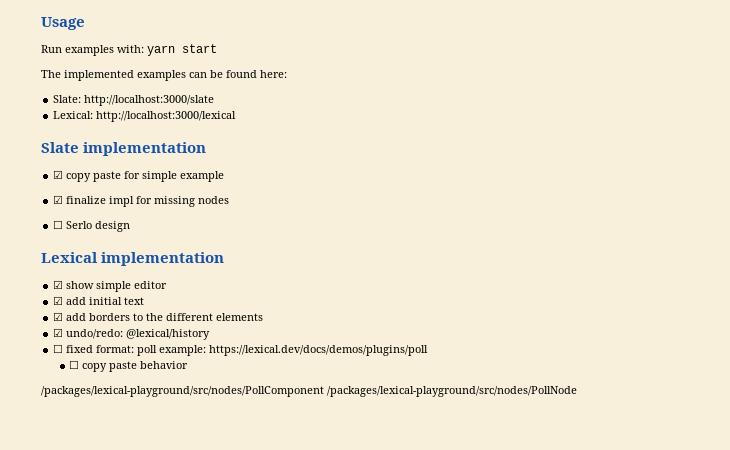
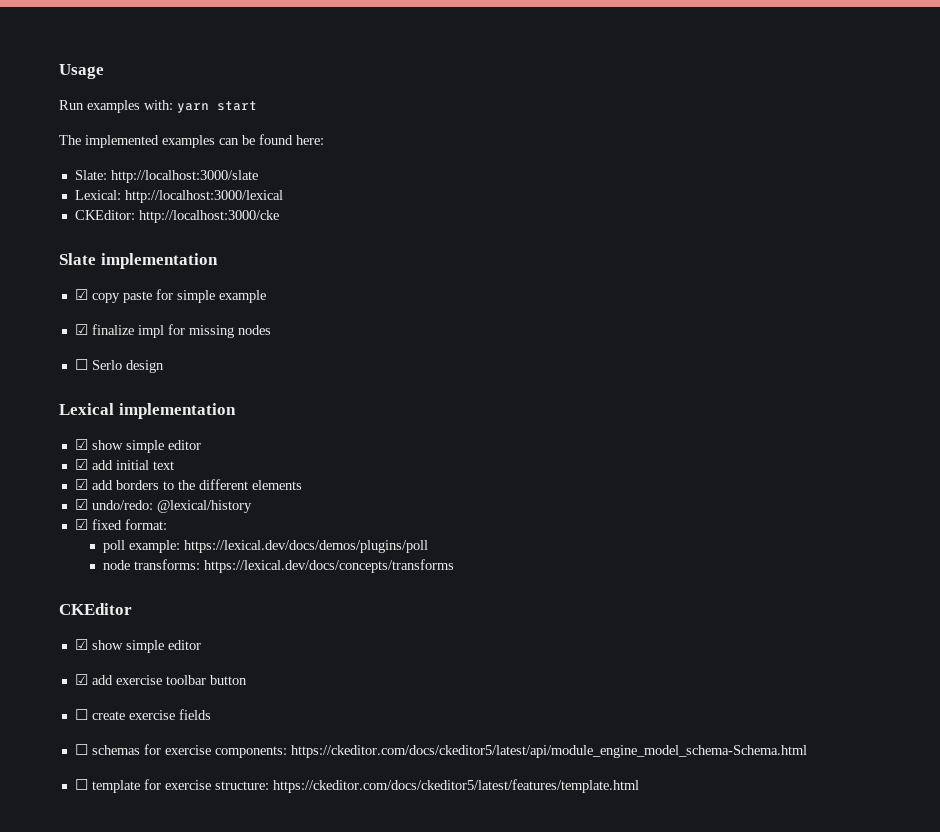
(237, 116) none -> [74,210,279,223] // CKEditor: http://localhost:3000/cke
[53,344,64,353] ☐ -> [74,519,88,530] ☑
(135, 349) none -> (167, 524) //
[69,360,189,372] [41,386,577,397] ☐ copy paste behavior // /packages/lexical-playground/src/nodes/PollComponent /packages/lexical-playground/src/nodes/PollNode -> [103,559,455,573] [59,603,132,615] [74,639,201,653] [74,674,247,685] [74,709,211,720] [74,744,807,758] [74,779,639,793] node transforms: https://lexical.dev/docs/concepts/transforms // CKEditor // ☑ show simple editor // ☑ add exercise toolbar button // ☐ create exercise fields // ☐ schemas for exercise components: https://ckeditor.com/docs/ckeditor5/latest/api/module_engine_model_schema-Schema.html // ☐ template for exercise structure: https://ckeditor.com/docs/ckeditor5/latest/features/template.html

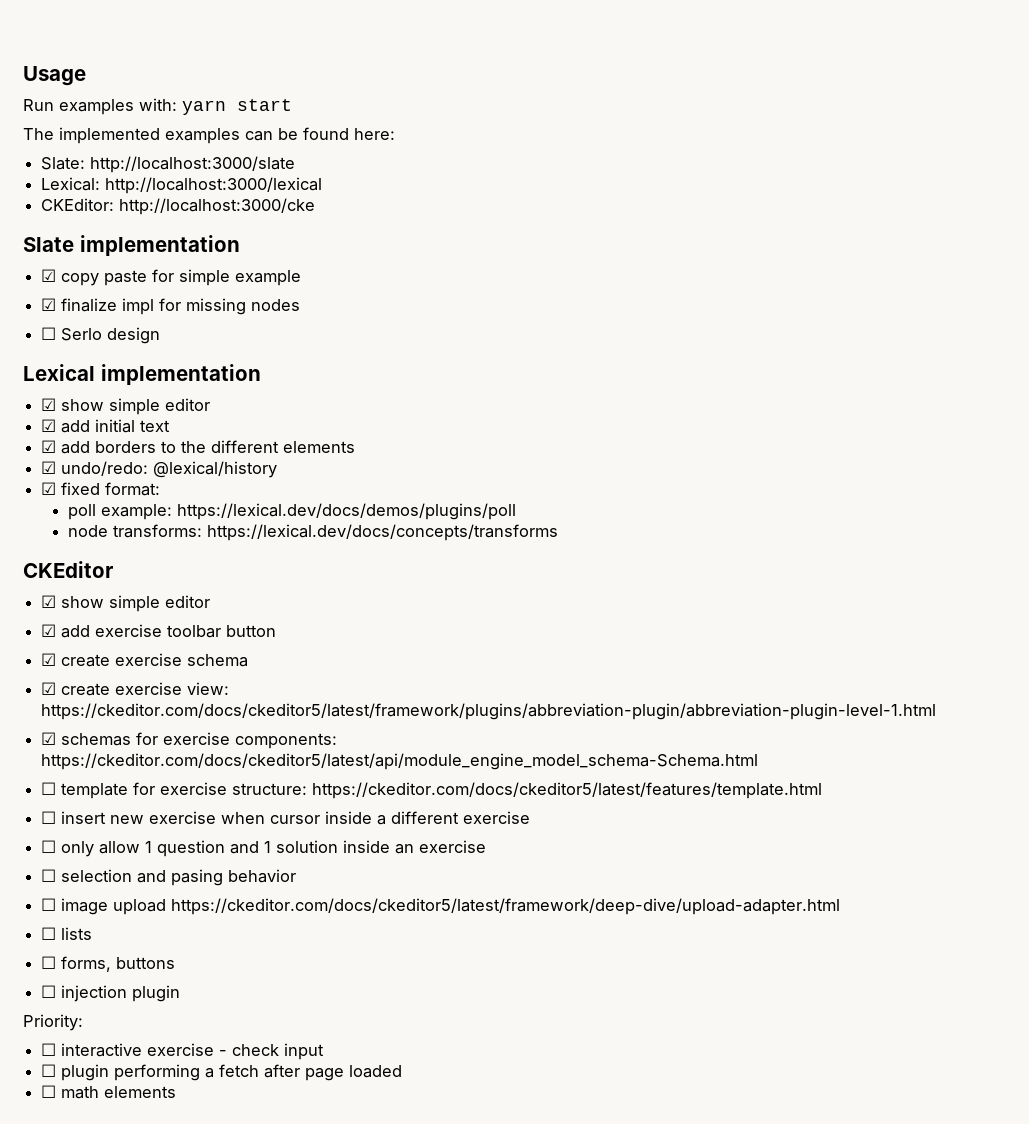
[74,709,211,720] [74,744,88,755] ☐ create exercise fields // ☐ -> [41,653,249,667] [41,682,230,696] [41,703,937,720] [41,732,57,745] ☑ create exercise schema // ☑ create exercise view: https://ckeditor.com/docs/ckeditor5/latest/framework/plugins/abbreviation-plugin/abbreviation-plugin-level-1.html // ☑
(639, 786) none -> [41,811,531,825] [41,840,487,857] [41,869,297,886] [41,898,841,915] [41,927,93,940] [41,956,176,972] [41,985,181,1002] [23,1014,83,1031] [41,1043,325,1060] [41,1064,403,1081] [41,1085,177,1099] // ☐ insert new exercise when cursor inside a different exercise // ☐ only allow 1 question and 1 solution inside an exercise // ☐ selection and pasing behavior // ☐ image upload https://ckeditor.com/docs/ckeditor5/latest/framework/deep-dive/upload-adapter.html // ☐ lists // ☐ forms, buttons // ☐ injection plugin // Priority: // ☐ interactive exercise - check input // ☐ plugin performing a fetch after page loaded // ☐ math elements

